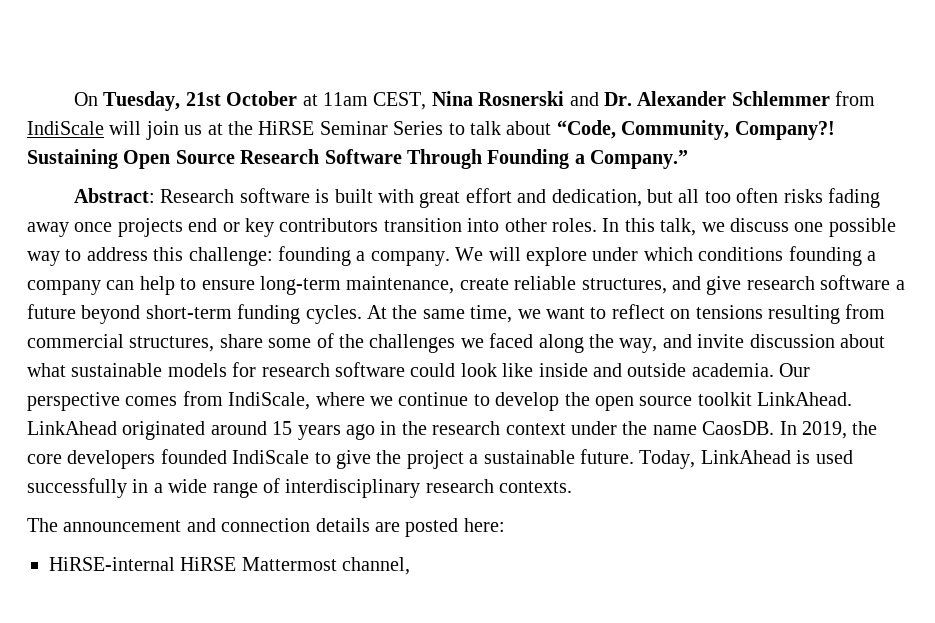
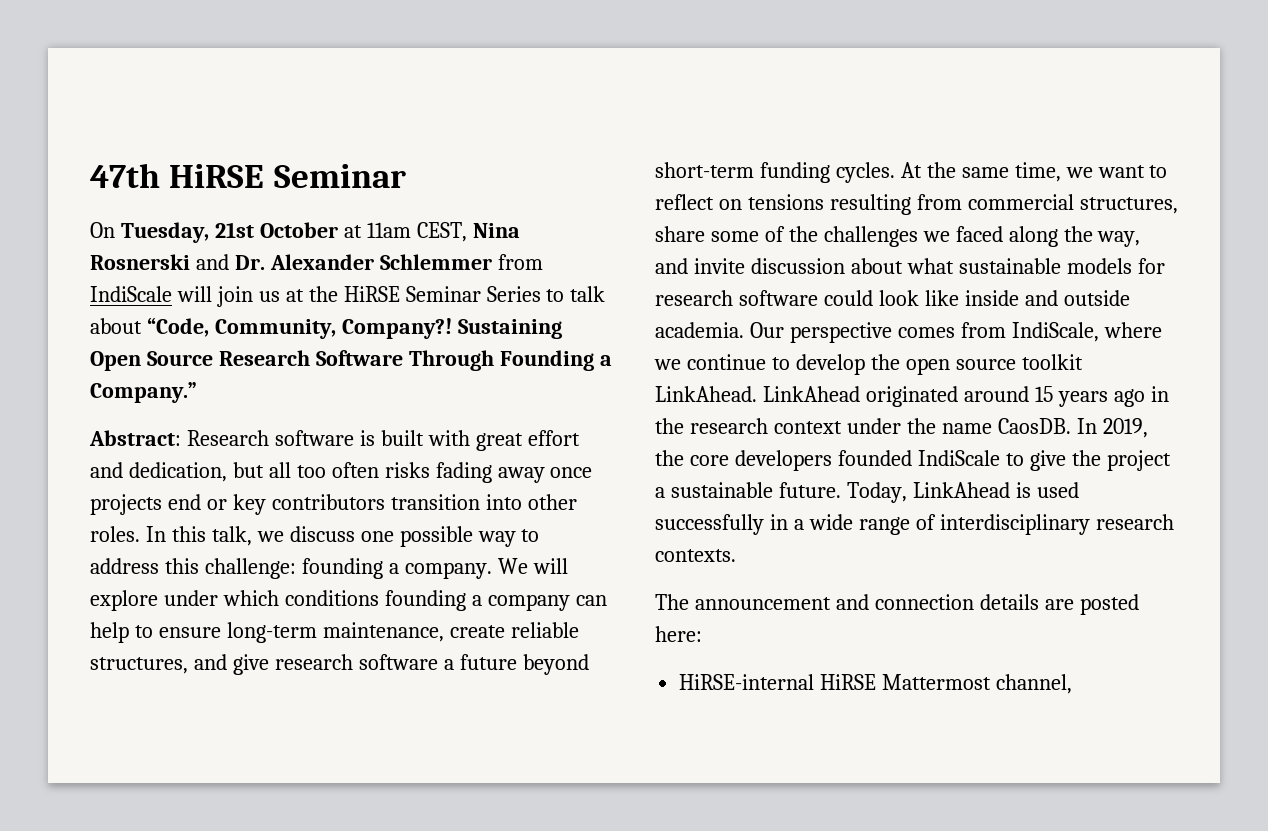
(74, 99) none -> [90,163,406,188] 47th HiRSE Seminar //

